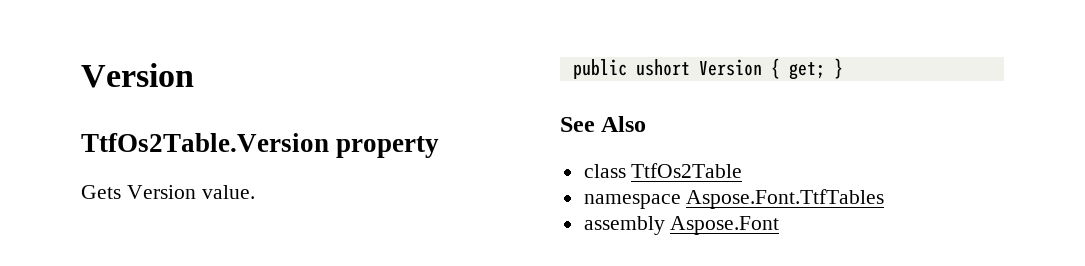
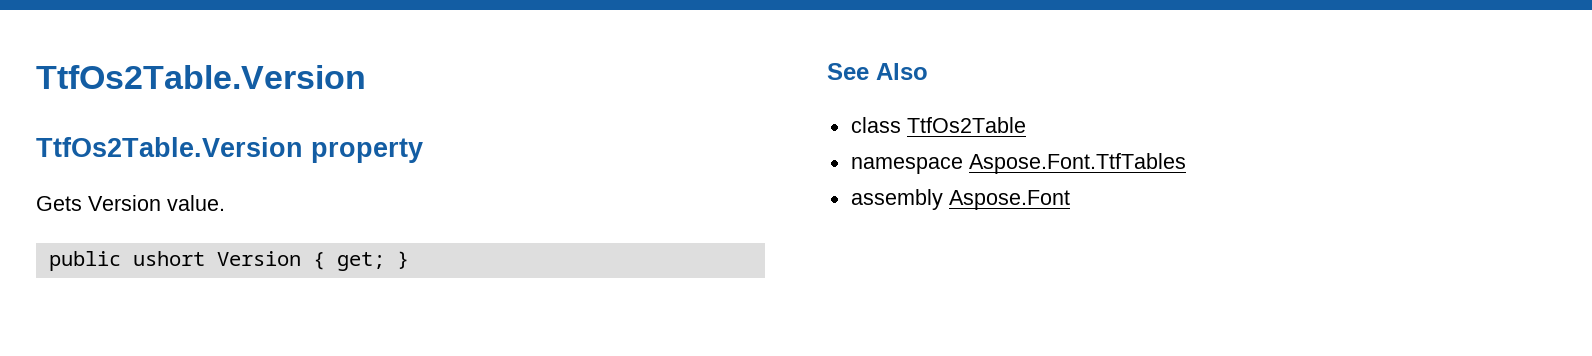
[81,63,194,88] Version -> [36,65,366,89] TtfOs2Table.Version

